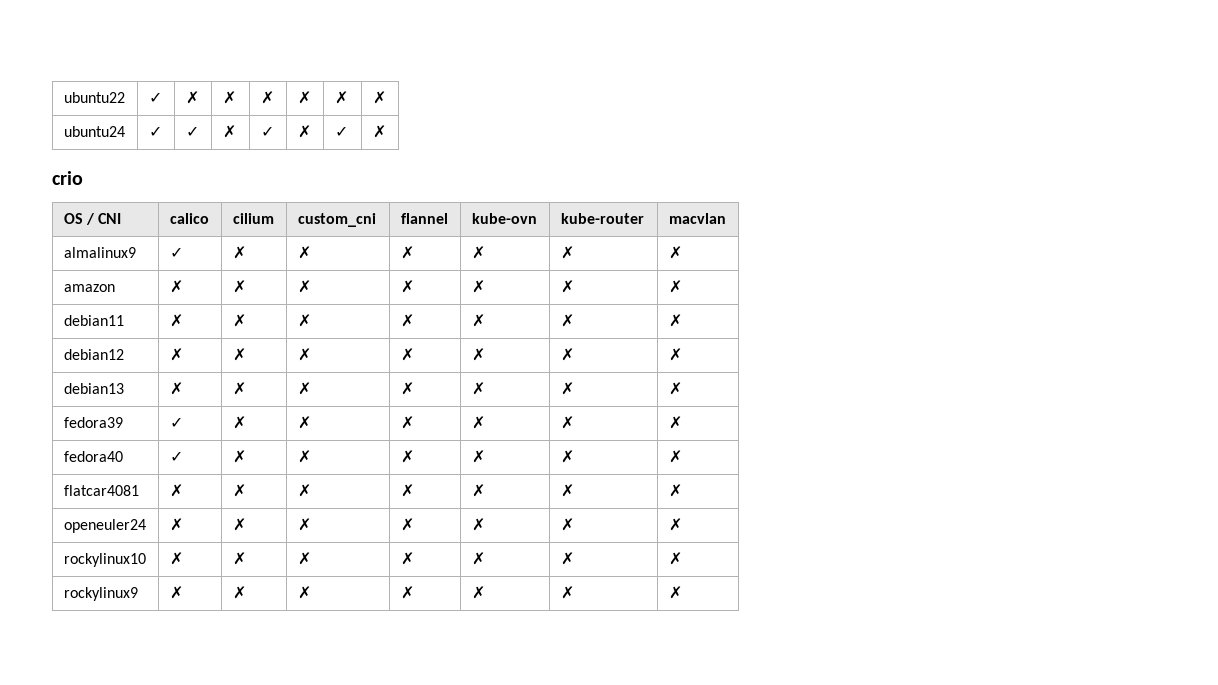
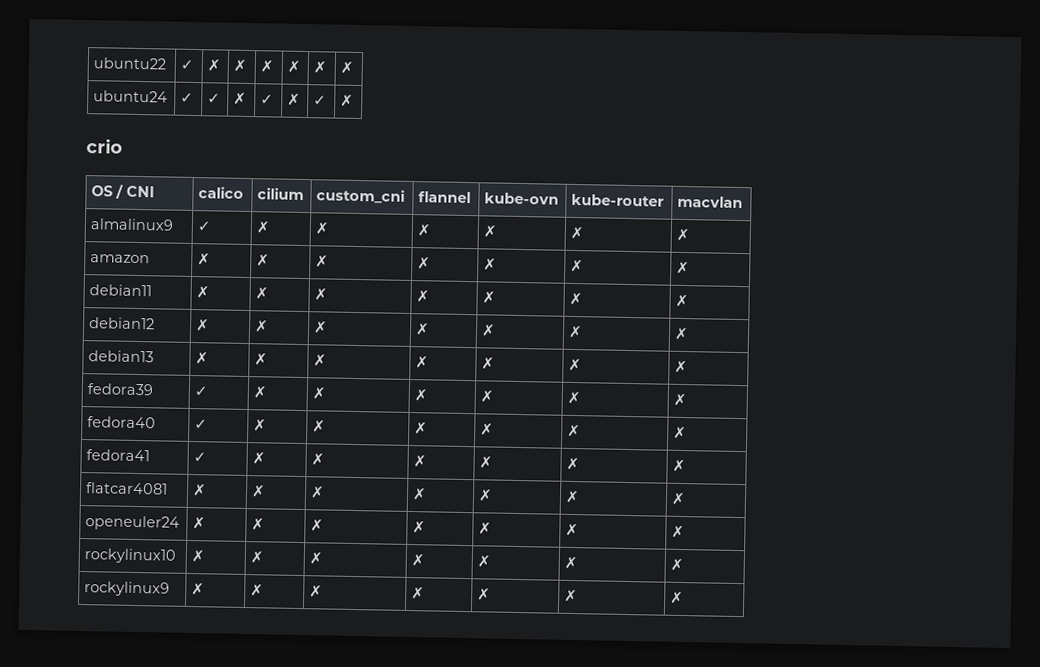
(682, 456) none -> [86,449,151,462] [193,452,208,463] [252,452,267,465] [311,453,326,466] [413,455,428,468] [479,456,494,469] [566,457,581,471] [672,459,687,473] // fedora41 | ✓ | ✗ | ✗ | ✗ | ✗ | ✗ | ✗

